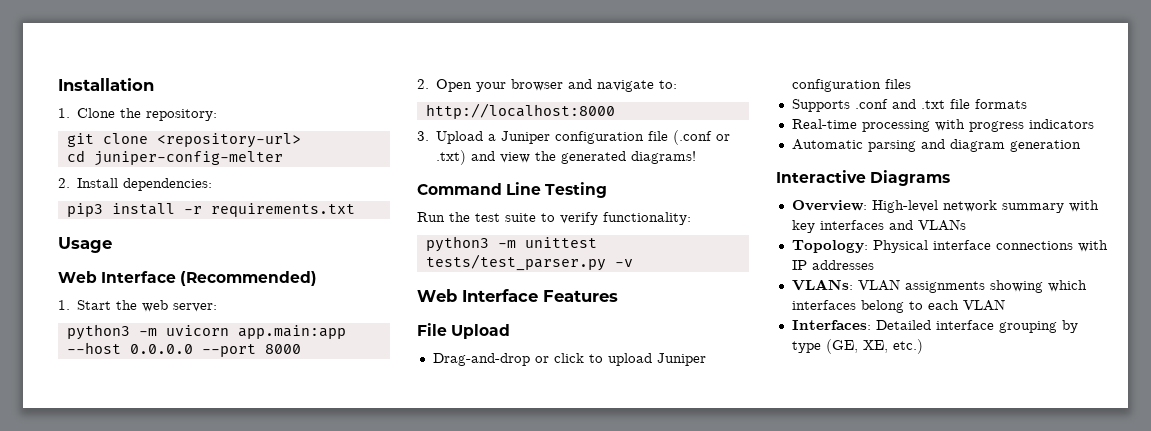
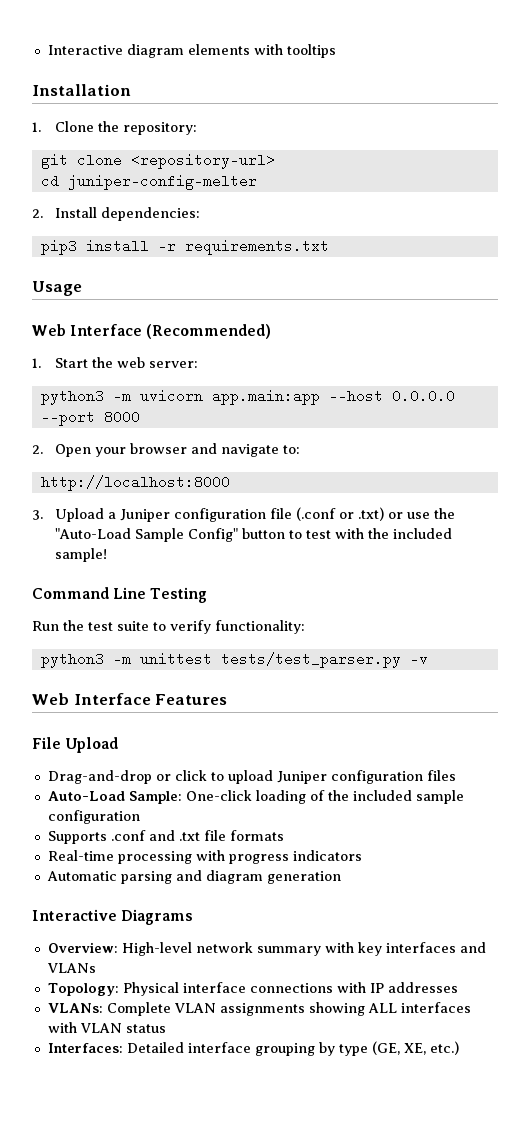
(58, 84) none -> [47,44,336,58] Interactive diagram elements with tooltips //
[471,151,697,164] and view the generated diagrams! -> [388,508,456,519] [55,528,453,542] [55,548,108,562] or use the "Auto-Load Sample Config" button to test with the included sample!
(911, 84) none -> [47,790,464,804] [47,810,140,824] // Auto-Load Sample: One-click loading of the included sample configuration
(853, 285) none -> [106,1002,171,1016] Complete
[1047,280,1087,292] [791,299,1005,313] which interfaces belong to each VLAN -> [367,1002,471,1013] [47,1022,166,1033] ALL interfaces with VLAN status

